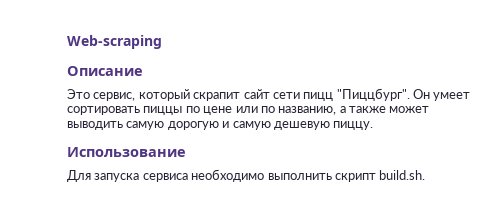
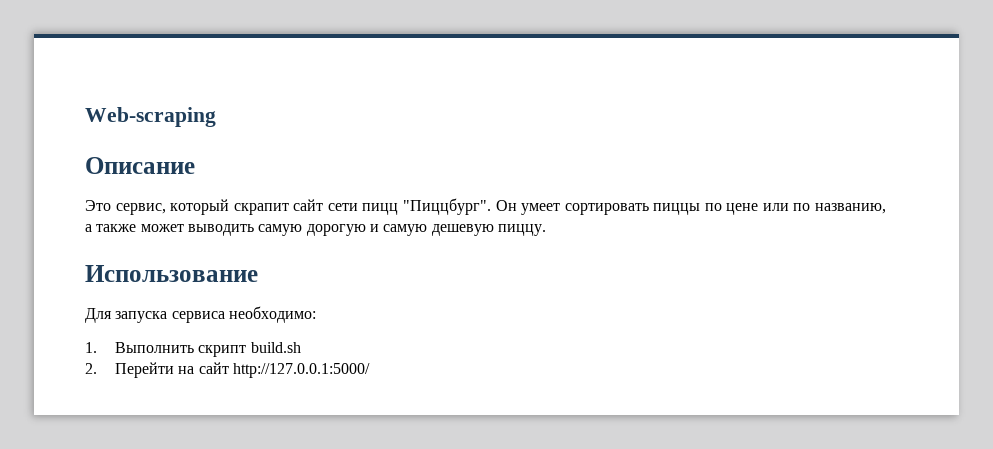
[191,169,426,182] необходимо выполнить скрипт build.sh. -> [228,306,316,323] [85,342,301,357] [85,362,370,378] необходимо: // 1. Выполнить скрипт build.sh // 2. Перейти на сайт http://127.0.0.1:5000/

